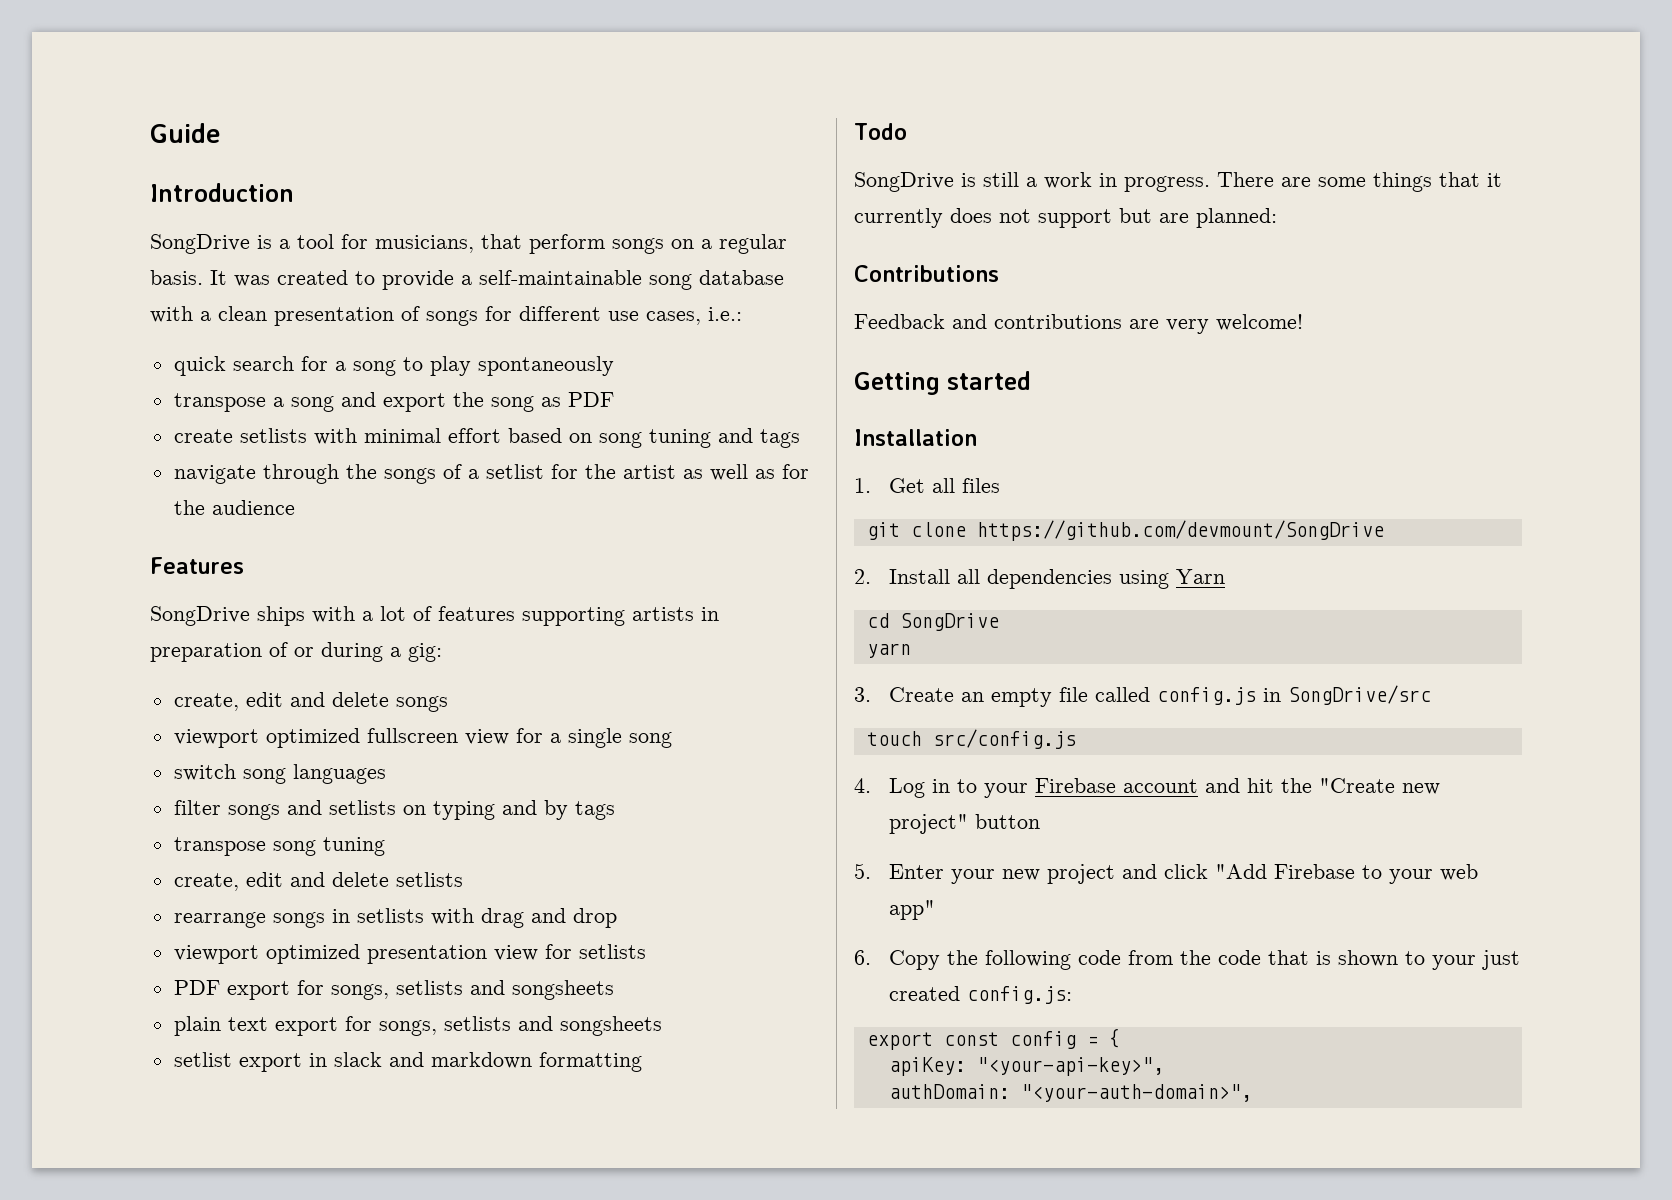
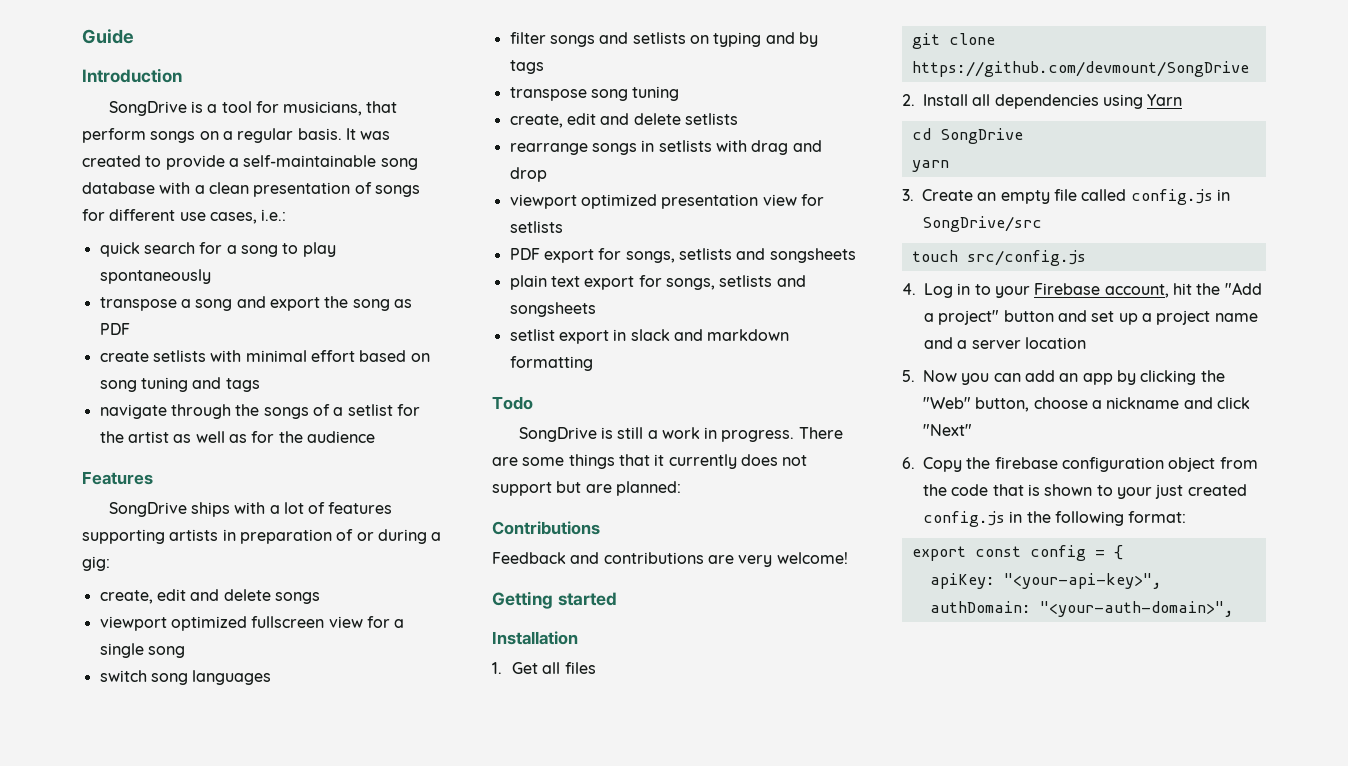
[1122,778,1440,795] [888,814,1040,834] [854,863,1478,884] [888,900,935,920] account and hit the "Create new project" button // 5. Enter your new project and click "Add Firebase to your web app" -> [1104,282,1262,298] [924,310,1258,325] [924,337,1086,349] [902,370,1225,385] [923,397,1250,412] [923,424,972,436] account, hit the "Add a project" button and set up a project name and a server location // 5. Now you can add an app by clicking the "Web" button, choose a nickname and click "Next"
[984,950,1121,970] following code -> [994,457,1216,472] firebase configuration object
[966,986,1072,1004] config.js: -> [923,511,1187,527] config.js in the following format:

